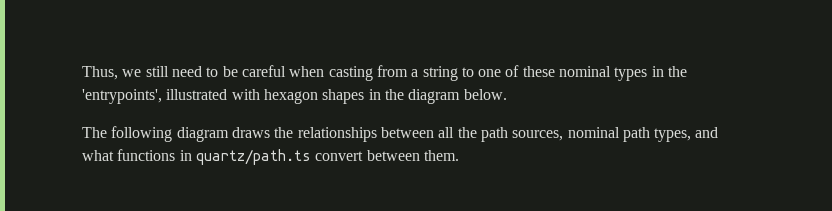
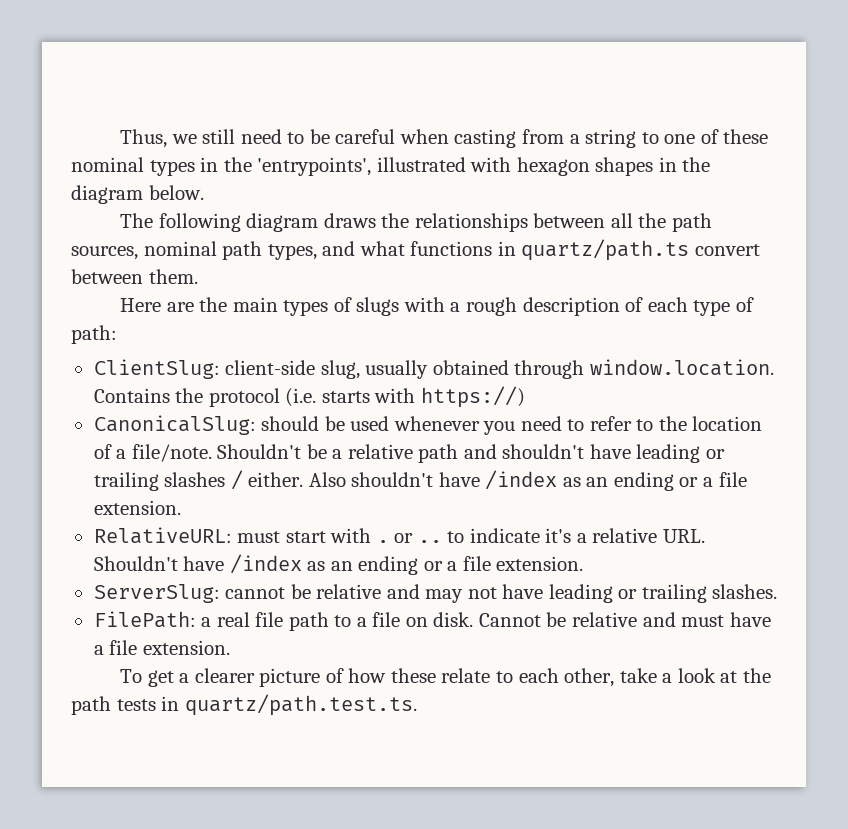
(459, 155) none -> [120,297,754,316] [71,325,117,344] [93,359,774,379] [93,386,525,408] [93,415,763,435] [93,444,725,463] [93,470,747,491] [93,500,181,515] [93,527,705,544] [93,554,584,575] [93,584,778,603] [93,611,771,631] [93,640,230,655] [120,668,771,687] [71,694,417,716] // Here are the main types of slugs with a rough description of each type of path: // ClientSlug: client-side slug, usually obtained through window.location. Contains the protocol (i.e. starts with https://) // CanonicalSlug: should be used whenever you need to refer to the location of a file/note. Shouldn't be a relative path and shouldn't have leading or trailing slashes / either. Also shouldn't have /index as an ending or a file extension. // RelativeURL: must start with . or .. to indicate it's a relative URL. Shouldn't have /index as an ending or a file extension. // ServerSlug: cannot be relative and may not have leading or trailing slashes. // FilePath: a real file path to a file on disk. Cannot be relative and must have a file extension. // To get a clearer picture of how these relate to each other, take a look at the path tests in quartz/path.test.ts.

